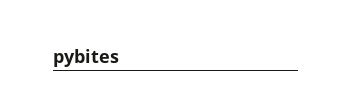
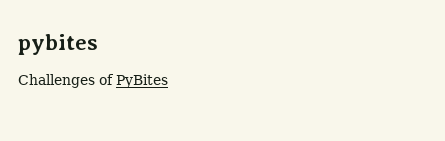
(119, 58) none -> [18,74,168,88] // Challenges of PyBites

